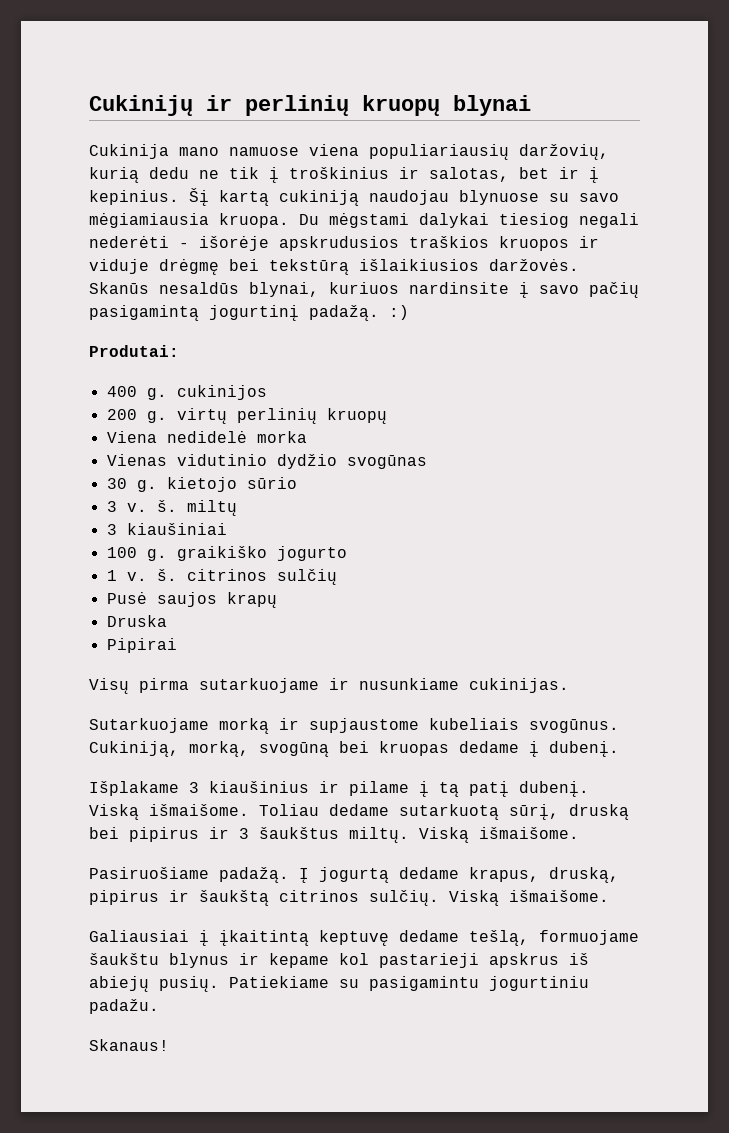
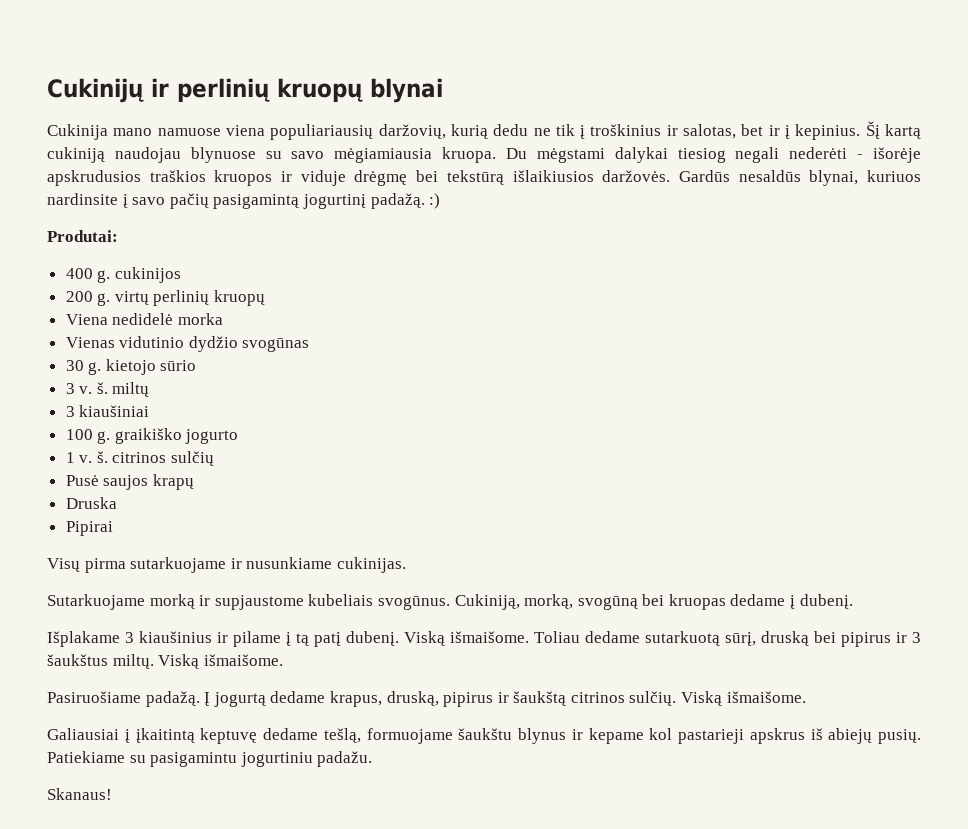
[89,282,149,294] Skanūs -> [678,170,730,182] Gardūs

